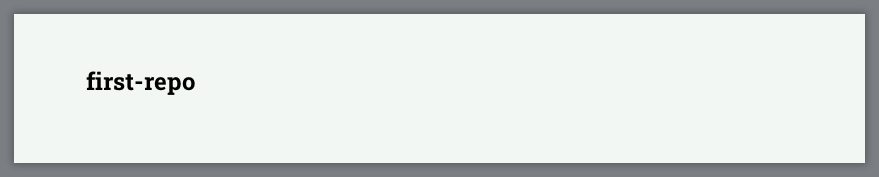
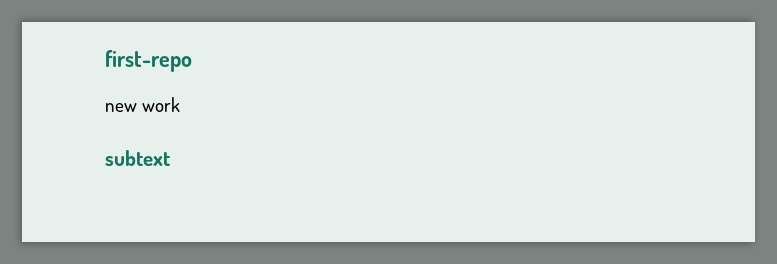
(195, 83) none -> [105,97,181,112] [105,150,170,166] // new work // subtext

